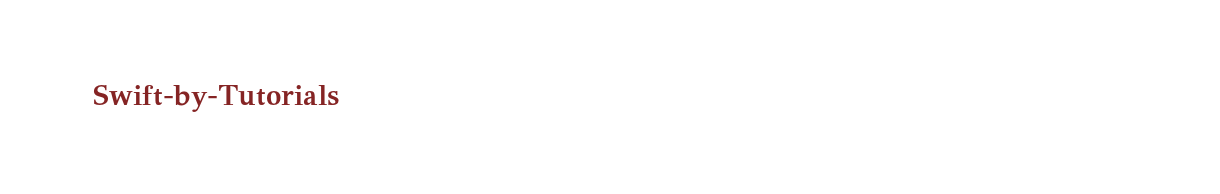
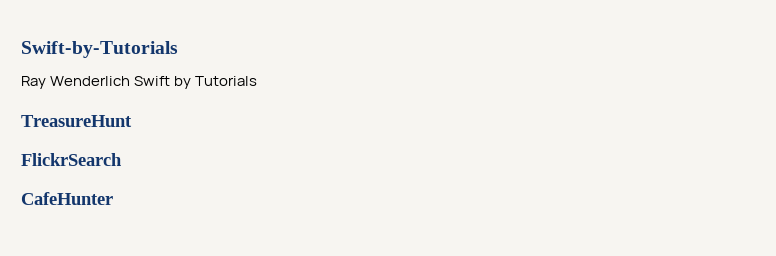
(339, 98) none -> [21,76,258,89] [21,115,132,127] [21,153,122,166] [21,192,113,205] // Ray Wenderlich Swift by Tutorials // TreasureHunt // FlickrSearch // CafeHunter

